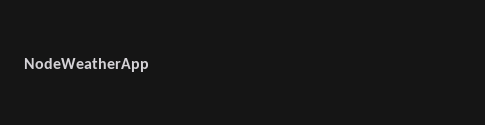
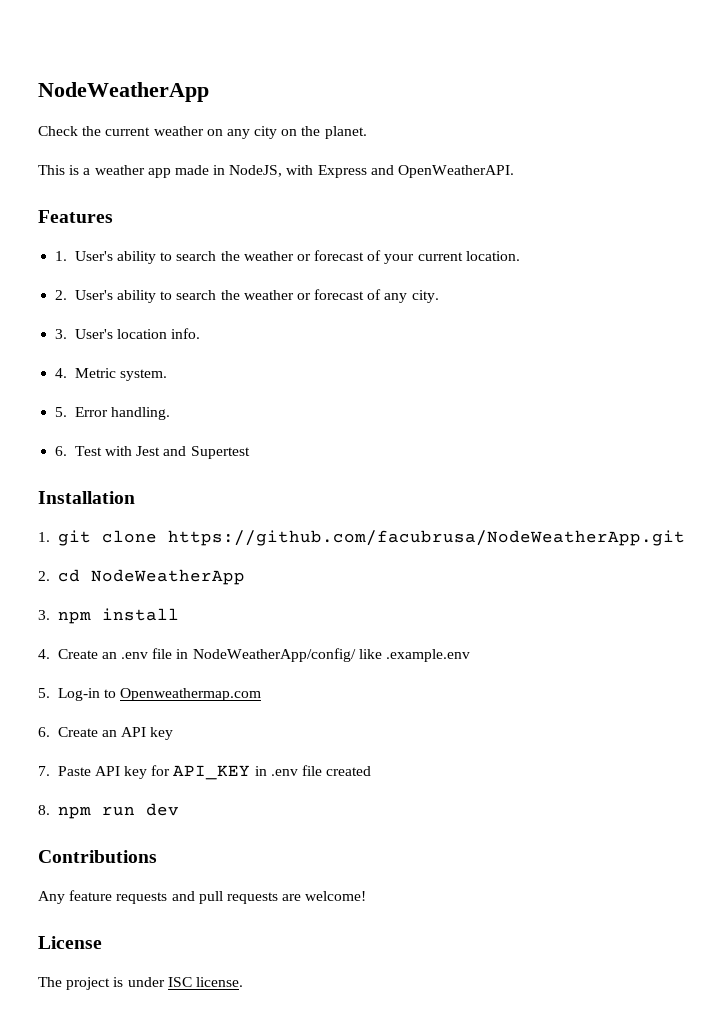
[24,58,149,72] NodeWeatherApp -> [38,82,209,102] [38,126,367,139] [38,165,515,178] [38,210,113,223] [55,250,520,264] [55,289,439,303] [55,328,201,339] [55,368,167,381] [55,407,170,420] [55,446,250,459] [38,491,135,504] [38,530,685,546] [38,569,245,585] [38,608,179,624] [38,648,471,662] [38,688,262,701] [38,727,174,740] [38,765,372,780] [38,803,179,819] [38,850,157,863] [38,890,367,904] [38,936,102,949] [38,977,243,990] NodeWeatherApp // Check the current weather on any city on the planet. // This is a weather app made in NodeJS, with Express and OpenWeatherAPI. // Features // 1. User's ability to search the weather or forecast of your current location. // 2. User's ability to search the weather or forecast of any city. // 3. User's location info. // 4. Metric system. // 5. Error handling. // 6. Test with Jest and Supertest // Installation // 1. git clone https://github.com/facubrusa/NodeWeatherApp.git // 2. cd NodeWeatherApp // 3. npm install // 4. Create an .env file in NodeWeatherApp/config/ like .example.env // 5. Log-in to Openweathermap.com // 6. Create an API key // 7. Paste API key for API_KEY in .env file created // 8. npm run dev // Contributions // Any feature requests and pull requests are welcome! // License // The project is under ISC license.

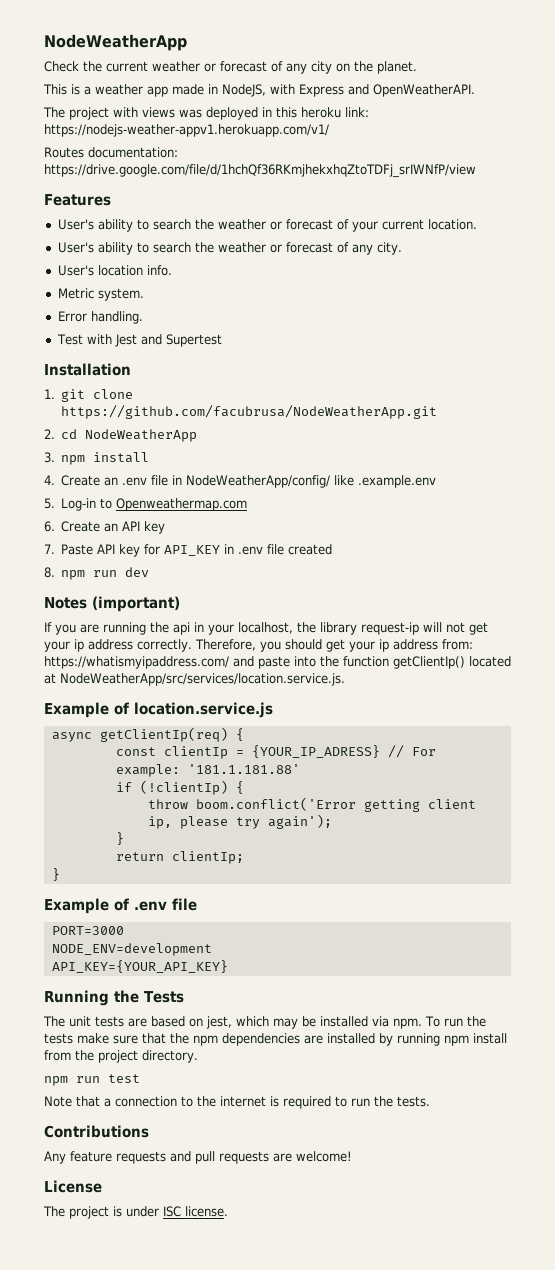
[206,129,223,136] on -> [204,61,283,72] or forecast of
(515, 171) none -> [43,107,369,120] [44,124,329,137] [44,147,178,158] [44,164,476,178] // The project with views was deployed in this heroku link: https://nodejs-weather-appv1.herokuapp.com/v1/ // Routes documentation: https://drive.google.com/file/d/1hchQf36RKmjhekxhqZtoTDFj_srIWNfP/view
[55,251,68,261] 1. -> (111, 200) none
[55,290,68,300] 2. -> (477, 224) none
[55,329,68,339] 3. -> (402, 248) none
[55,368,68,378] 4. -> (172, 270) none
[55,407,68,417] 5. -> (144, 294) none
[55,446,68,456] 6. -> (143, 317) none
(179, 809) none -> [44,596,180,612] [44,622,488,635] [44,639,473,652] [44,656,511,669] [44,673,345,686] [44,702,273,718] [51,727,244,742] [115,745,436,759] [115,764,300,777] [115,780,244,795] [147,797,476,812] [147,814,332,829] [115,832,124,845] [115,851,244,864] [51,868,60,881] [44,898,197,914] [51,926,124,935] [51,943,212,956] [51,960,228,973] [44,990,184,1006] [43,1016,486,1029] [44,1033,507,1046] [44,1050,198,1063] [44,1074,140,1086] [44,1096,430,1109] // Notes (important) // If you are running the api in your localhost, the library request-ip will not get your ip address correctly. Therefore, you should get your ip address from: https://whatismyipaddress.com/ and paste into the function getClientIp() located at NodeWeatherApp/src/services/location.service.js. // Example of location.service.js // async getClientIp(req) { // const clientIp = {YOUR_IP_ADRESS} // For example: '181.1.181.88' // if (!clientIp) { // throw boom.conflict('Error getting client ip, please try again'); // } // return clientIp; // } // Example of .env file // PORT=3000 // NODE_ENV=development // API_KEY={YOUR_API_KEY} // Running the Tests // The unit tests are based on jest, which may be installed via npm. To run the tests make sure that the npm dependencies are installed by running npm install from the project directory. // npm run test // Note that a connection to the internet is required to run the tests.

